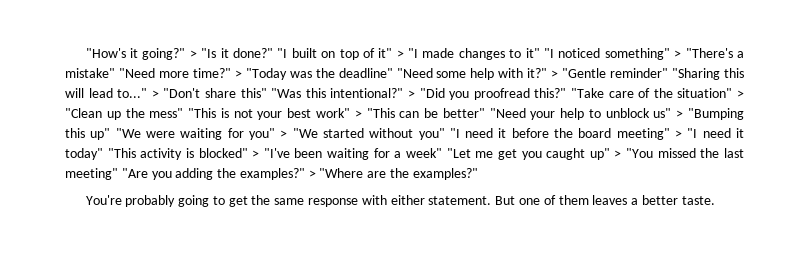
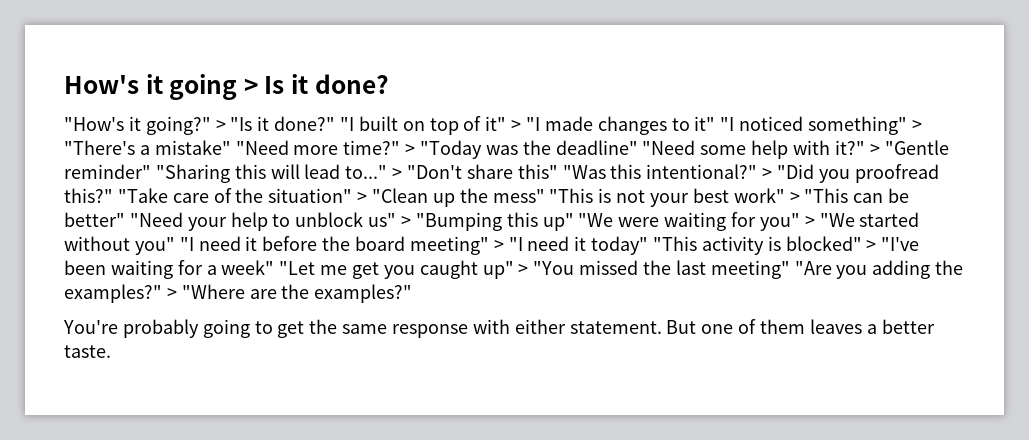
(85, 53) none -> [64,74,389,100] How's it going > Is it done? //

